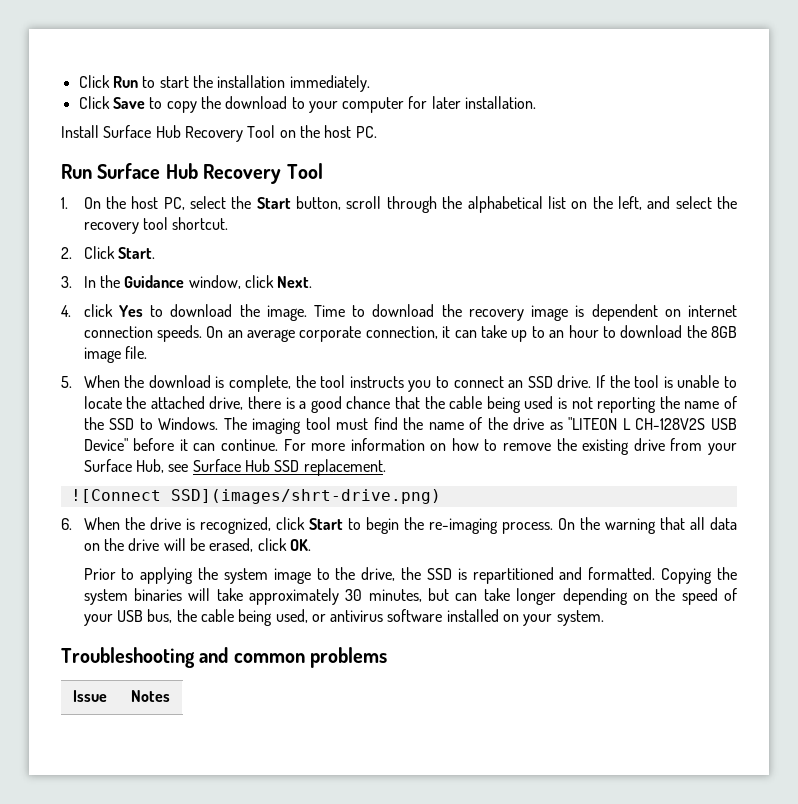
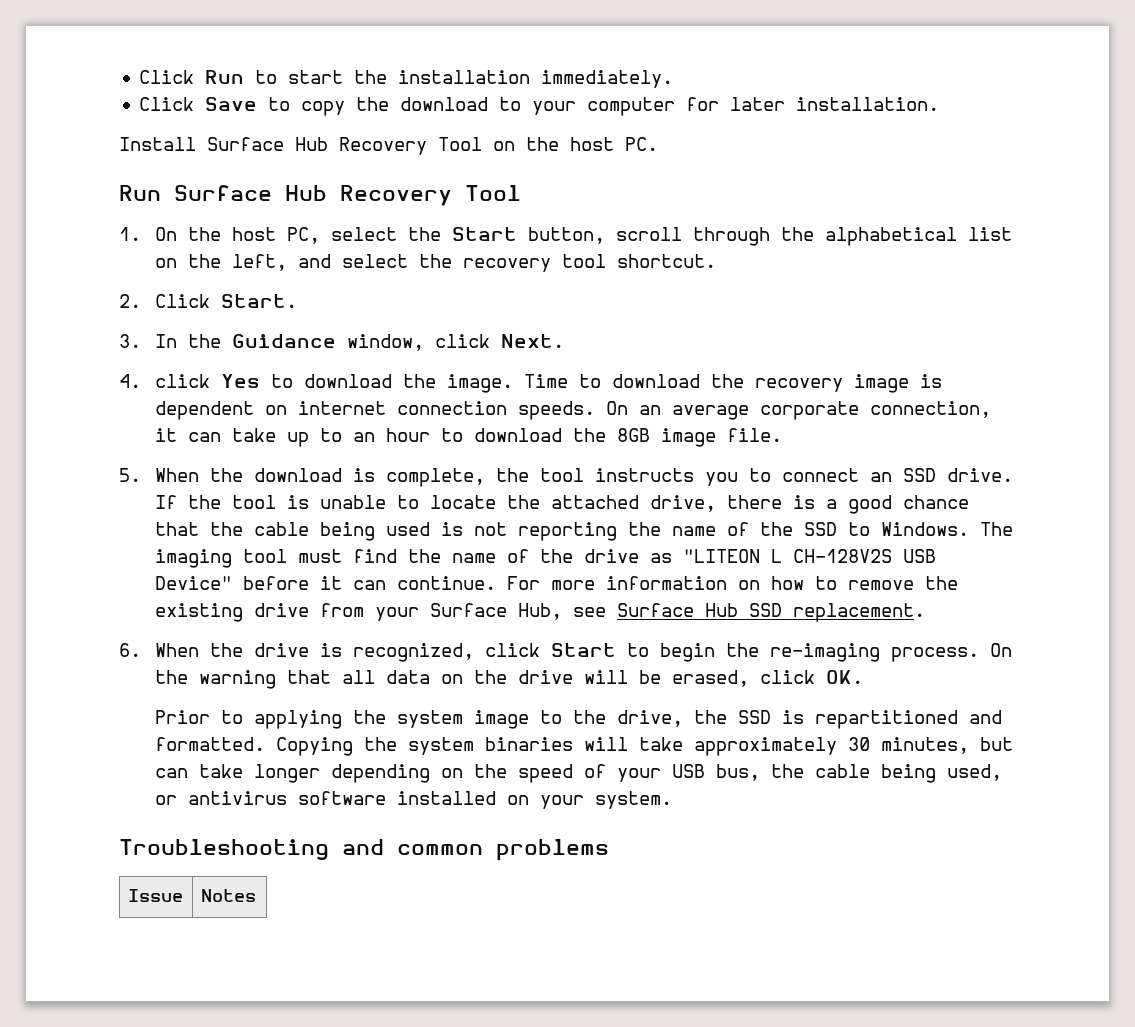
[70,489,441,504] // ![Connect SSD](images/shrt-drive.png) -> (926, 612) none

